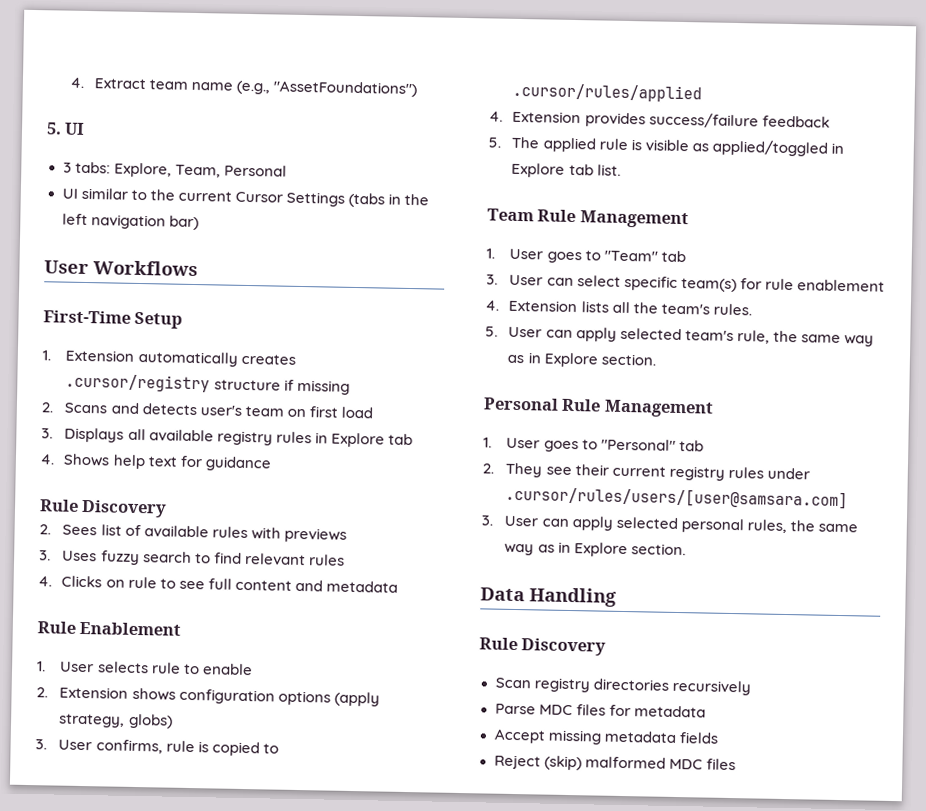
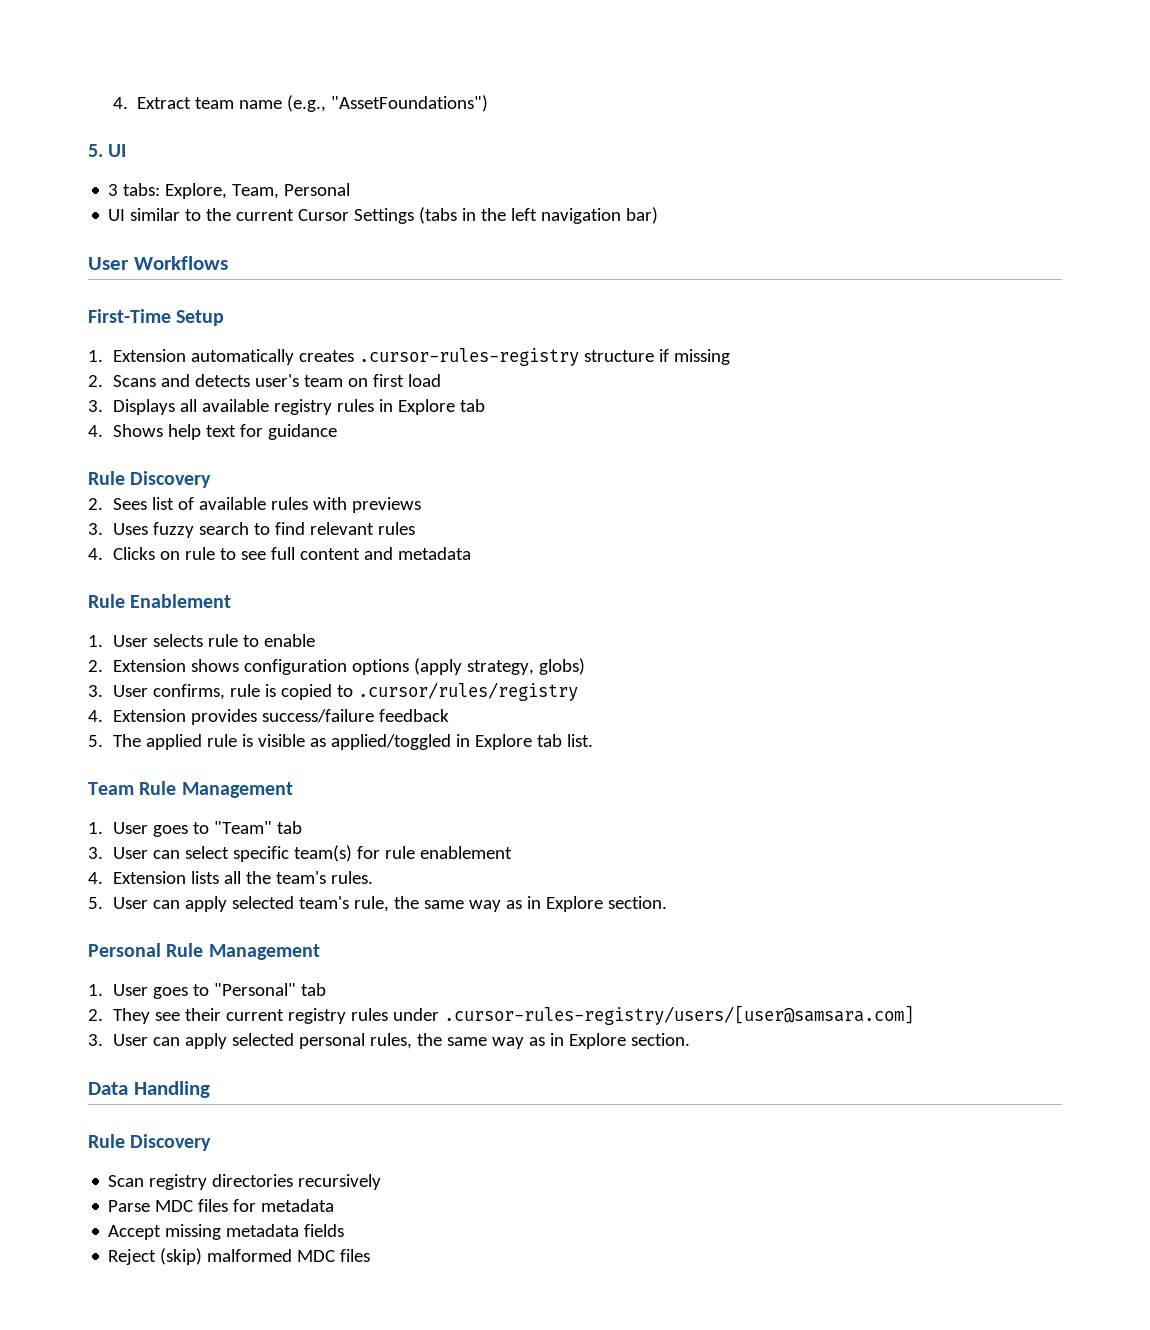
[65,373,211,393] .cursor/registry -> [358,348,579,366] .cursor-rules-registry
[512,82,703,103] .cursor/rules/applied -> [357,682,578,701] .cursor/rules/registry
[505,485,849,510] .cursor/rules/users/[user@samsara.com] -> [443,1005,914,1025] .cursor-rules-registry/users/[user@samsara.com]

